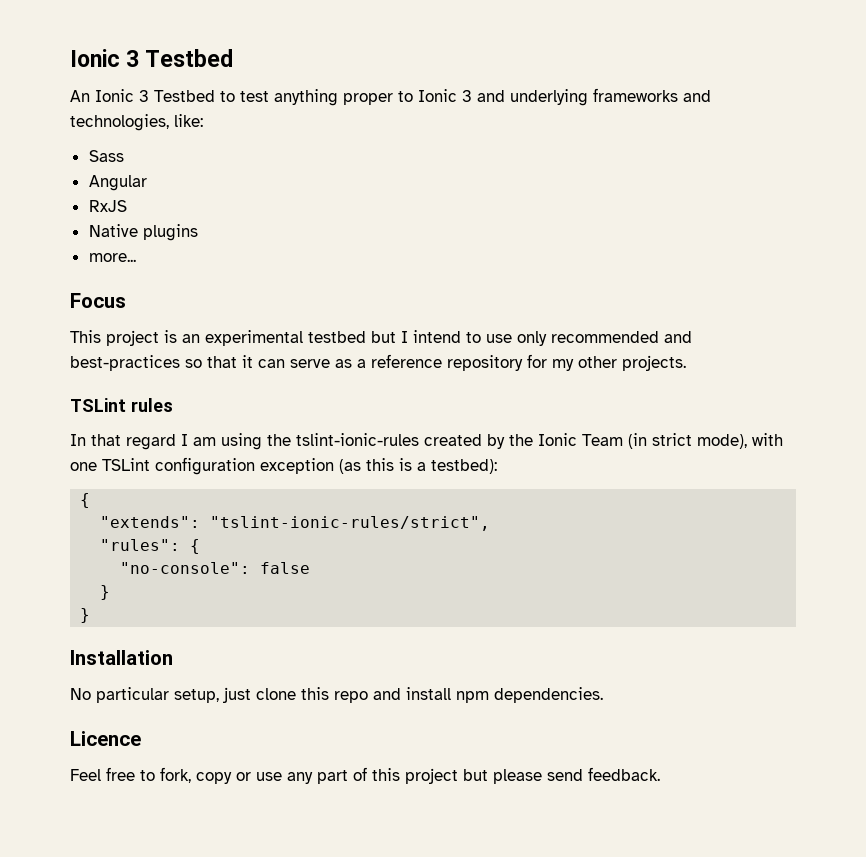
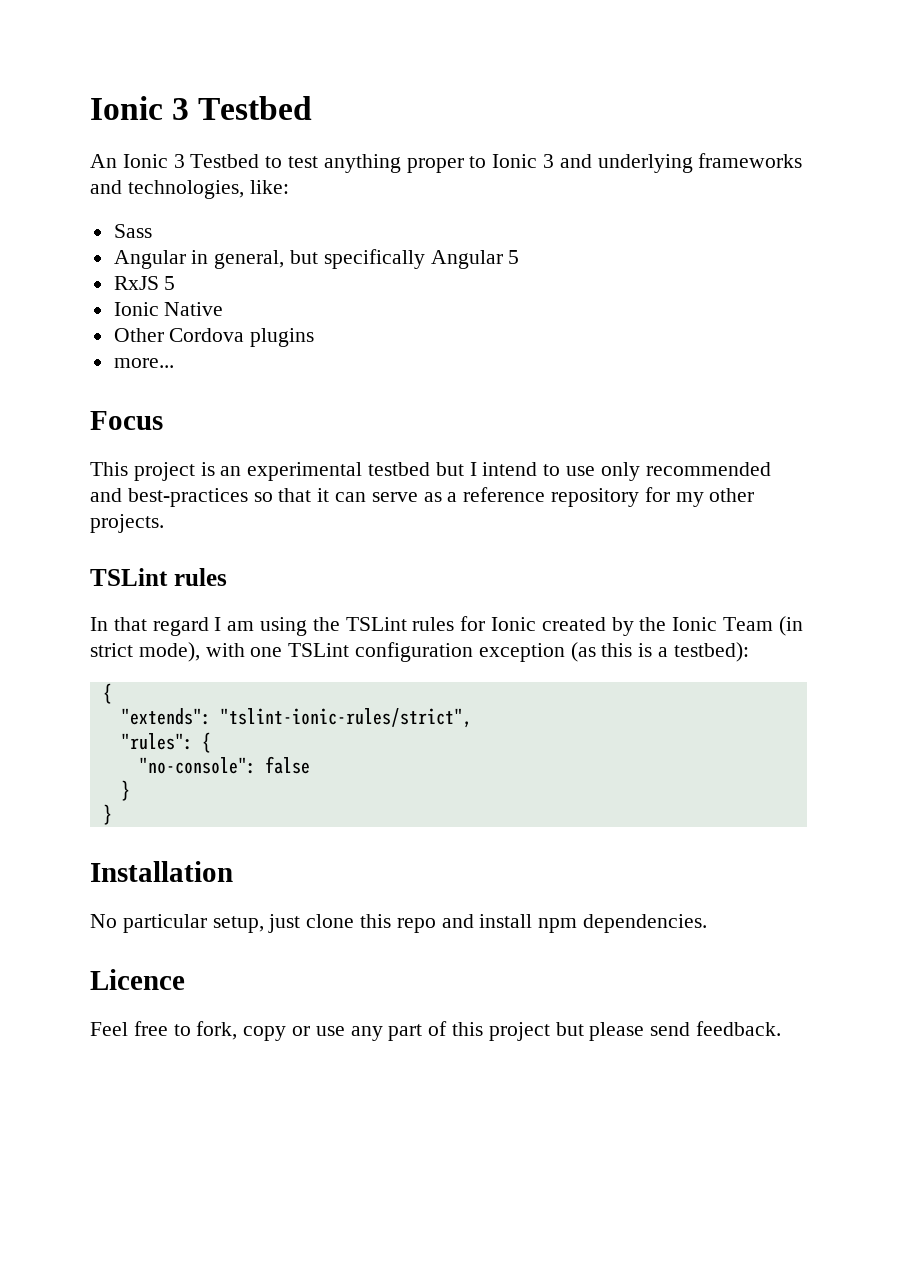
(147, 183) none -> [191,249,520,269] in general, but specifically Angular 5
(127, 206) // -> [164,276,176,290] [113,302,159,316] 5 // Ionic
(138, 230) none -> [113,328,245,342] // Other Cordova
[296,433,419,446] tslint-ionic-rules -> [345,616,537,631] TSLint rules for Ionic

